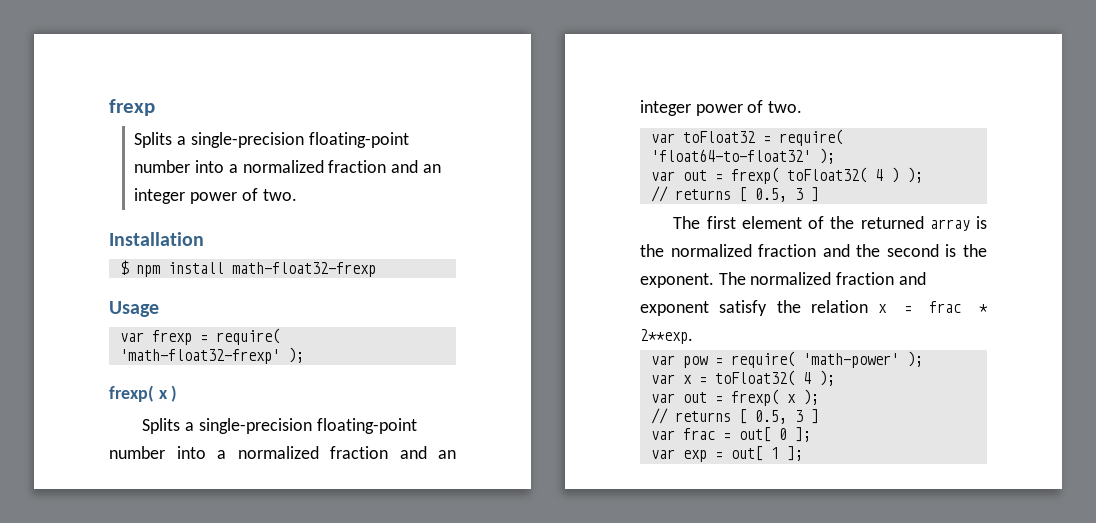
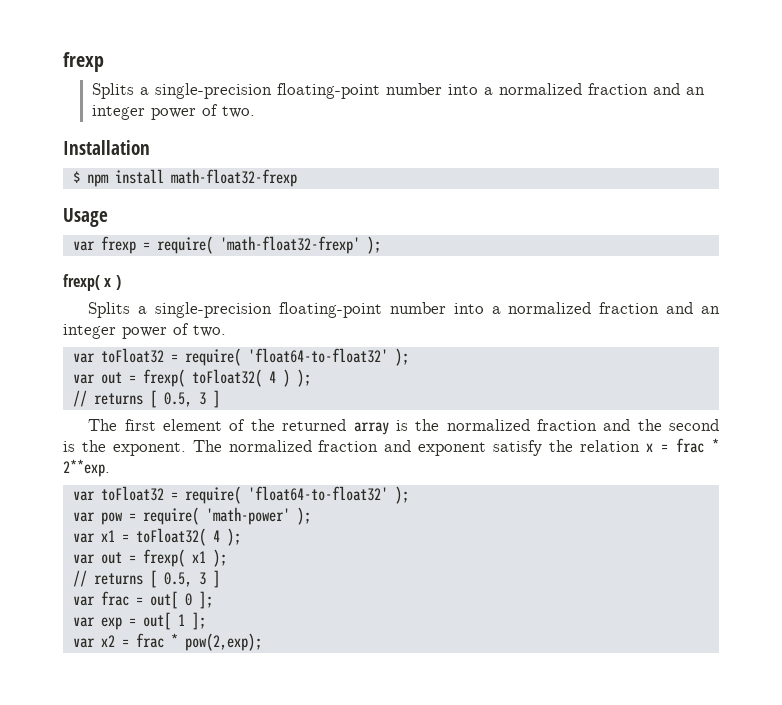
(693, 336) none -> [72,486,409,504] // var toFloat32 = require( 'float64-to-float32' );
[682,375,692,384] x -> [100,530,115,542] x1
[786,394,796,403] x -> [191,551,206,563] x1
(803, 453) none -> [72,633,262,651] // var x2 = frac * pow(2,exp);

